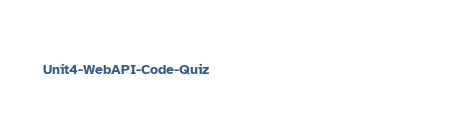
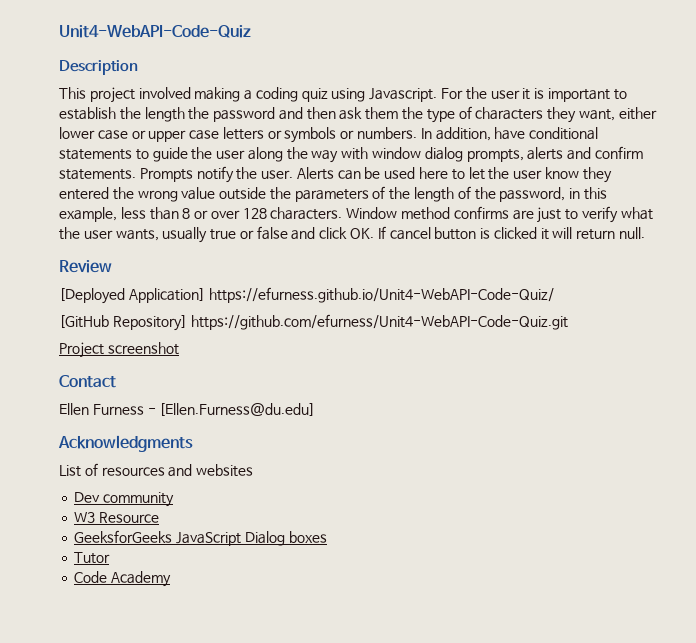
(209, 69) none -> [59,60,138,75] [59,87,627,103] [59,106,657,123] [59,127,599,143] [59,146,643,163] [59,166,612,183] [59,186,607,202] [59,206,653,223] [59,226,646,243] [59,260,112,273] [59,287,554,304] [59,314,568,331] [59,342,179,358] [59,375,116,388] [59,403,316,416] [58,435,193,452] [59,463,254,477] [74,492,175,507] [74,512,160,523] [74,530,327,546] [74,552,111,564] [74,571,172,587] // Description // This project involved making a coding quiz using Javascript. For the user it is important to establish the length the password and then ask them the type of characters they want, either lower case or upper case letters or symbols or numbers. In addition, have conditional statements to guide the user along the way with window dialog prompts, alerts and confirm statements. Prompts notify the user. Alerts can be used here to let the user know they entered the wrong value outside the parameters of the length of the password, in this example, less than 8 or over 128 characters. Window method confirms are just to verify what the user wants, usually true or false and click OK. If cancel button is clicked it will return null. // Review // [Deployed Application] https://efurness.github.io/Unit4-WebAPI-Code-Quiz/ // [GitHub Repository] https://github.com/efurness/Unit4-WebAPI-Code-Quiz.git // Project screenshot // Contact // Ellen Furness - [Ellen.Furness@du.edu] // Acknowledgments // List of resources and websites // Dev community // W3 Resource // GeeksforGeeks JavaScript Dialog boxes // Tutor // Code Academy

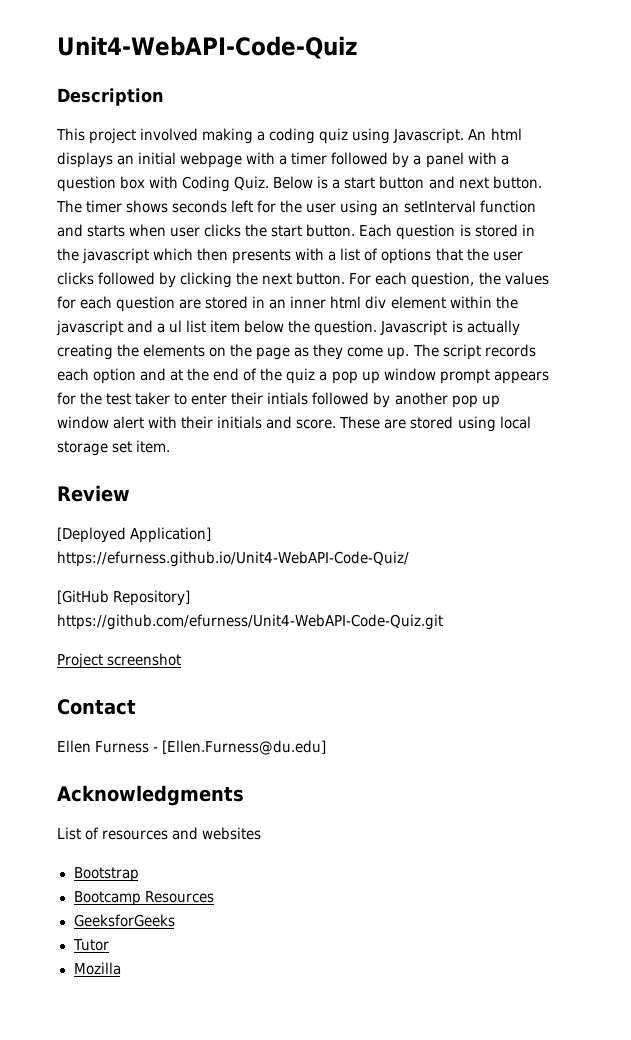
[441,87,627,102] [59,106,657,123] [59,127,599,143] [59,146,643,163] [59,166,612,183] [59,186,607,202] [59,206,653,223] [59,226,646,243] For the user it is important to establish the length the password and then ask them the type of characters they want, either lower case or upper case letters or symbols or numbers. In addition, have conditional statements to guide the user along the way with window dialog prompts, alerts and confirm statements. Prompts notify the user. Alerts can be used here to let the user know they entered the wrong value outside the parameters of the length of the password, in this example, less than 8 or over 128 characters. Window method confirms are just to verify what the user wants, usually true or false and click OK. If cancel button is clicked it will return null. -> [468,128,522,140] [57,152,509,168] [57,176,542,192] [56,200,536,216] [57,224,535,240] [57,248,523,264] [57,272,549,288] [57,296,518,312] [56,320,520,336] [57,344,536,360] [57,368,549,384] [57,392,500,408] [57,416,531,432] [57,440,171,456] An html displays an initial webpage with a timer followed by a panel with a question box with Coding Quiz. Below is a start button and next button. The timer shows seconds left for the user using an setInterval function and starts when user clicks the start button. Each question is stored in the javascript which then presents with a list of options that the user clicks followed by clicking the next button. For each question, the values for each question are stored in an inner html div element within the javascript and a ul list item below the question. Javascript is actually creating the elements on the page as they come up. The script records each option and at the end of the quiz a pop up window prompt appears for the test taker to enter their intials followed by another pop up window alert with their initials and score. These are stored using local storage set item.
[74,492,175,507] [74,512,160,523] [74,530,327,546] Dev community // W3 Resource // GeeksforGeeks JavaScript Dialog boxes -> [73,867,139,882] [73,891,214,906] [73,914,175,927] Bootstrap // Bootcamp Resources // GeeksforGeeks
[74,571,172,587] Code Academy -> [73,962,121,975] Mozilla

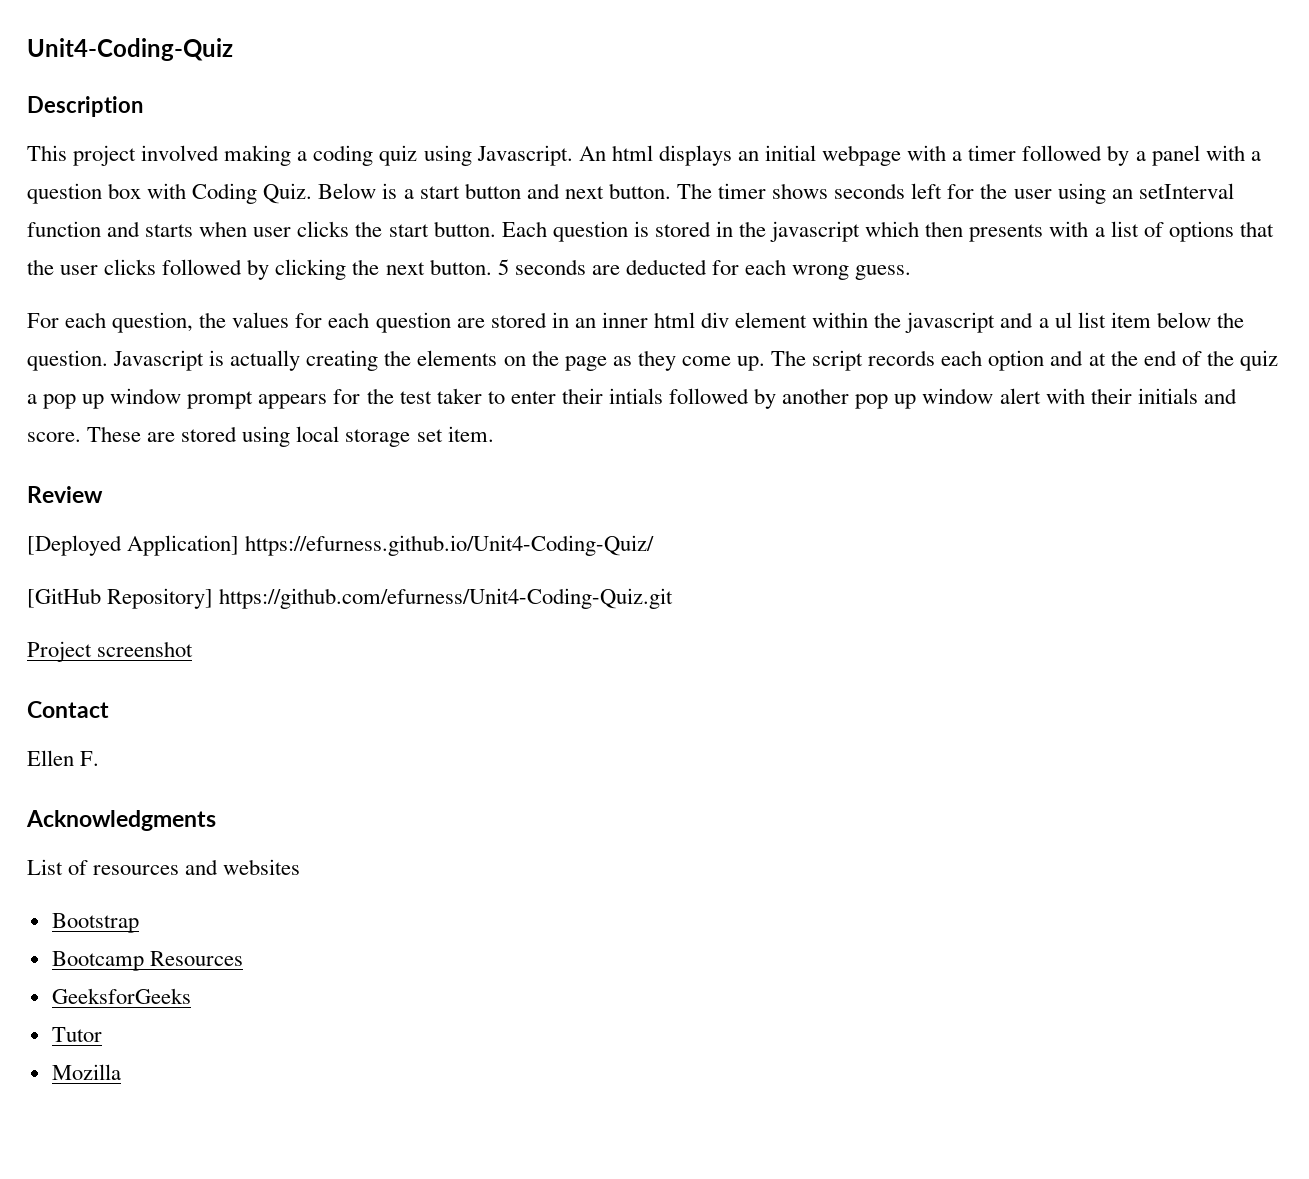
[57,36,358,59] Unit4-WebAPI-Code-Quiz -> [27,38,233,61] Unit4-Coding-Quiz
(346, 278) none -> [497,259,912,280] 5 seconds are deducted for each wrong guess. //
[57,551,409,567] https://efurness.github.io/Unit4-WebAPI-Code-Quiz/ -> [245,535,655,556] https://efurness.github.io/Unit4-Coding-Quiz/
[57,614,443,630] https://github.com/efurness/Unit4-WebAPI-Code-Quiz.git -> [219,588,674,609] https://github.com/efurness/Unit4-Coding-Quiz.git
[95,740,327,755] Furness - [Ellen.Furness@du.edu] -> [80,751,100,766] F.

